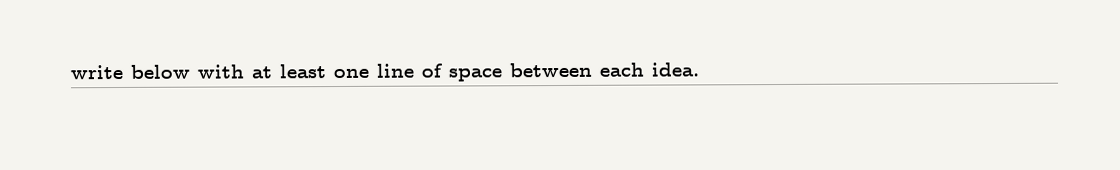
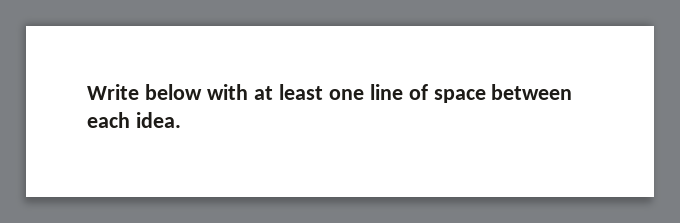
[70,64,123,80] write -> [87,84,139,100] Write

